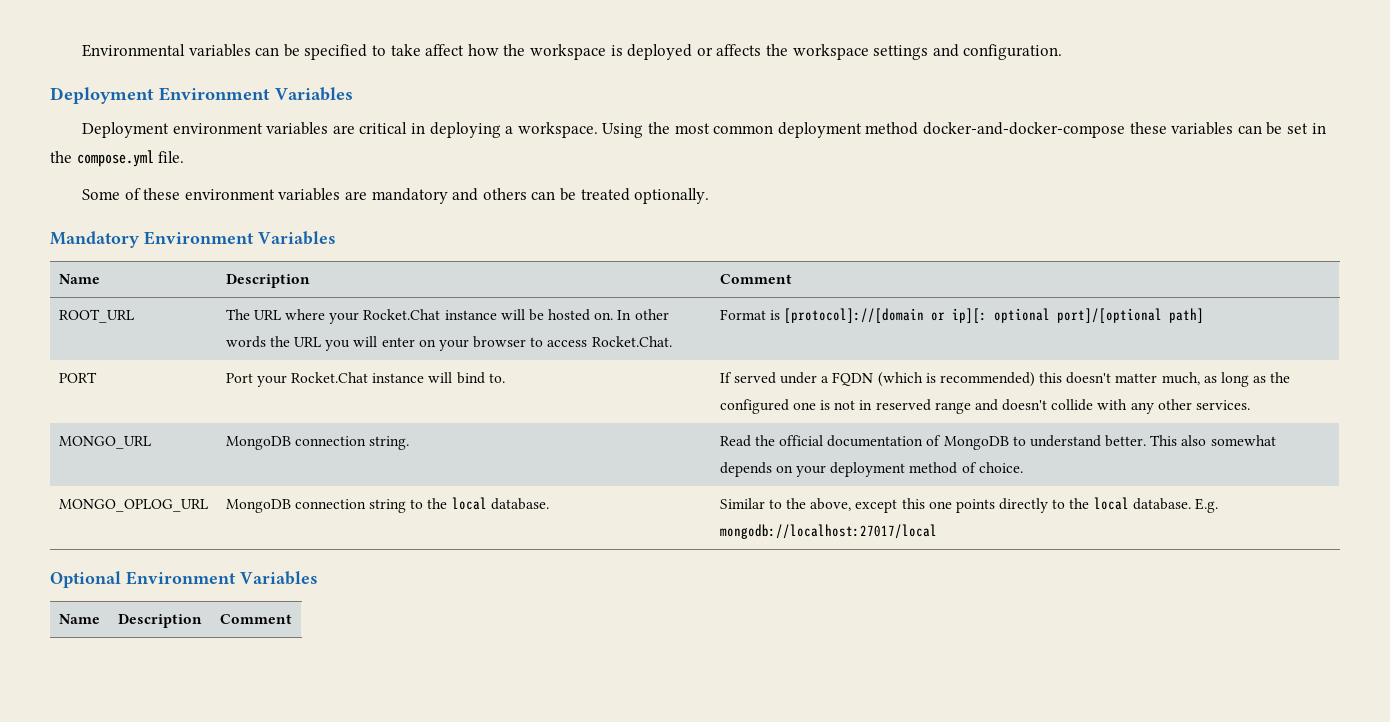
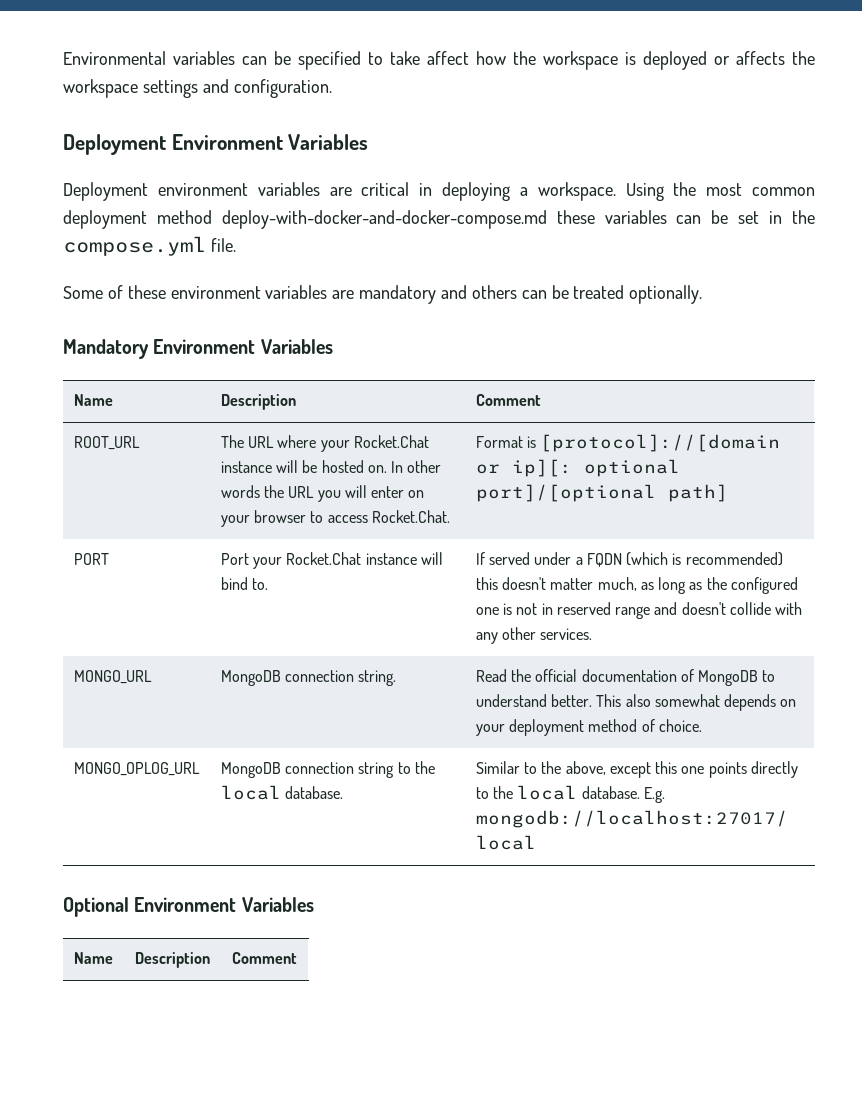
[922,122,1125,138] docker-and-docker-compose -> [221,210,547,229] deploy-with-docker-and-docker-compose.md

